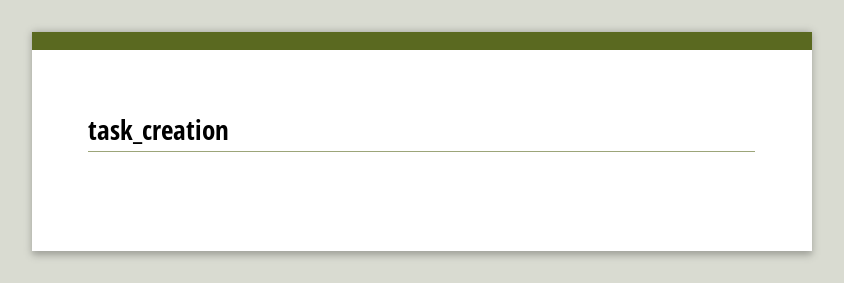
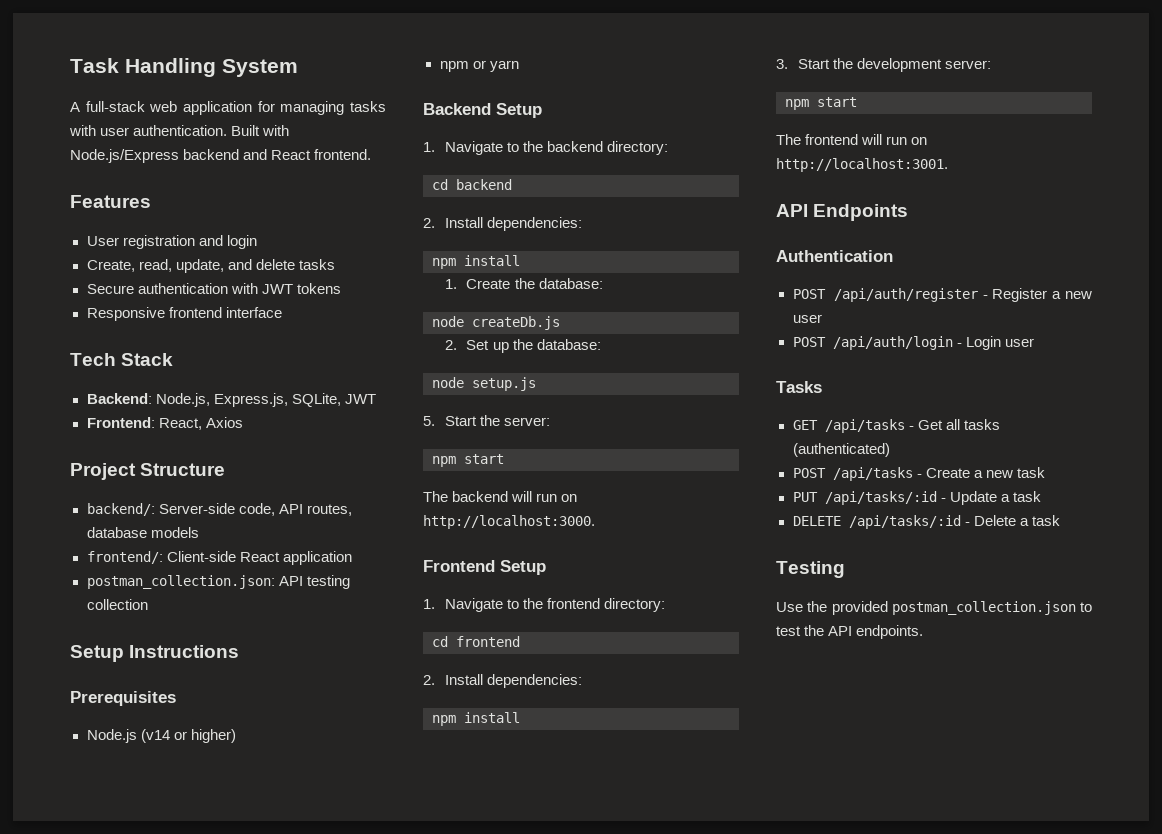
[88,119,229,144] task_creation -> [70,58,298,77] [70,101,386,115] [69,125,290,136] [70,149,372,163] [70,195,151,208] [86,235,257,249] [86,259,335,273] [86,283,341,294] [86,307,282,321] [70,353,174,366] [86,393,376,407] [86,417,243,430] [70,463,226,480] [86,503,352,516] [86,527,199,538] [86,551,352,565] [86,575,350,589] [86,599,148,610] [70,645,240,662] [70,691,176,706] [86,729,236,743] [439,60,519,72] [423,103,542,118] [423,141,668,155] [432,179,512,190] [423,217,582,231] [432,255,520,269] [444,278,603,289] [432,316,560,330] [444,339,601,353] [432,377,536,391] [423,415,550,426] [432,454,504,467] [423,491,578,502] [423,515,595,529] [423,560,546,575] [423,598,665,612] [432,636,520,647] [423,674,582,688] [432,712,520,726] [776,58,991,72] [785,97,857,110] [776,134,928,145] [776,158,948,172] [776,204,909,221] [776,250,893,262] [792,288,1092,302] [792,314,822,323] [792,336,1034,350] [776,381,822,393] [792,419,1000,433] [792,443,890,457] [792,467,1045,481] [792,491,1041,505] [792,515,1060,529] [776,561,845,578] [776,601,1092,615] [776,625,924,639] Task Handling System // A full-stack web application for managing tasks with user authentication. Built with Node.js/Express backend and React frontend. // Features // User registration and login // Create, read, update, and delete tasks // Secure authentication with JWT tokens // Responsive frontend interface // Tech Stack // Backend: Node.js, Express.js, SQLite, JWT // Frontend: React, Axios // Project Structure // backend/: Server-side code, API routes, database models // frontend/: Client-side React application // postman_collection.json: API testing collection // Setup Instructions // Prerequisites // Node.js (v14 or higher) // npm or yarn // Backend Setup // 1. Navigate to the backend directory: // cd backend // 2. Install dependencies: // npm install // 1. Create the database: // node createDb.js // 2. Set up the database: // node setup.js // 5. Start the server: // npm start // The backend will run on http://localhost:3000. // Frontend Setup // 1. Navigate to the frontend directory: // cd frontend // 2. Install dependencies: // npm install // 3. Start the development server: // npm start // The frontend will run on http://localhost:3001. // API Endpoints // Authentication // POST /api/auth/register - Register a new user // POST /api/auth/login - Login user // Tasks // GET /api/tasks - Get all tasks (authenticated) // POST /api/tasks - Create a new task // PUT /api/tasks/:id - Update a task // DELETE /api/tasks/:id - Delete a task // Testing // Use the provided postman_collection.json to test the API endpoints.

